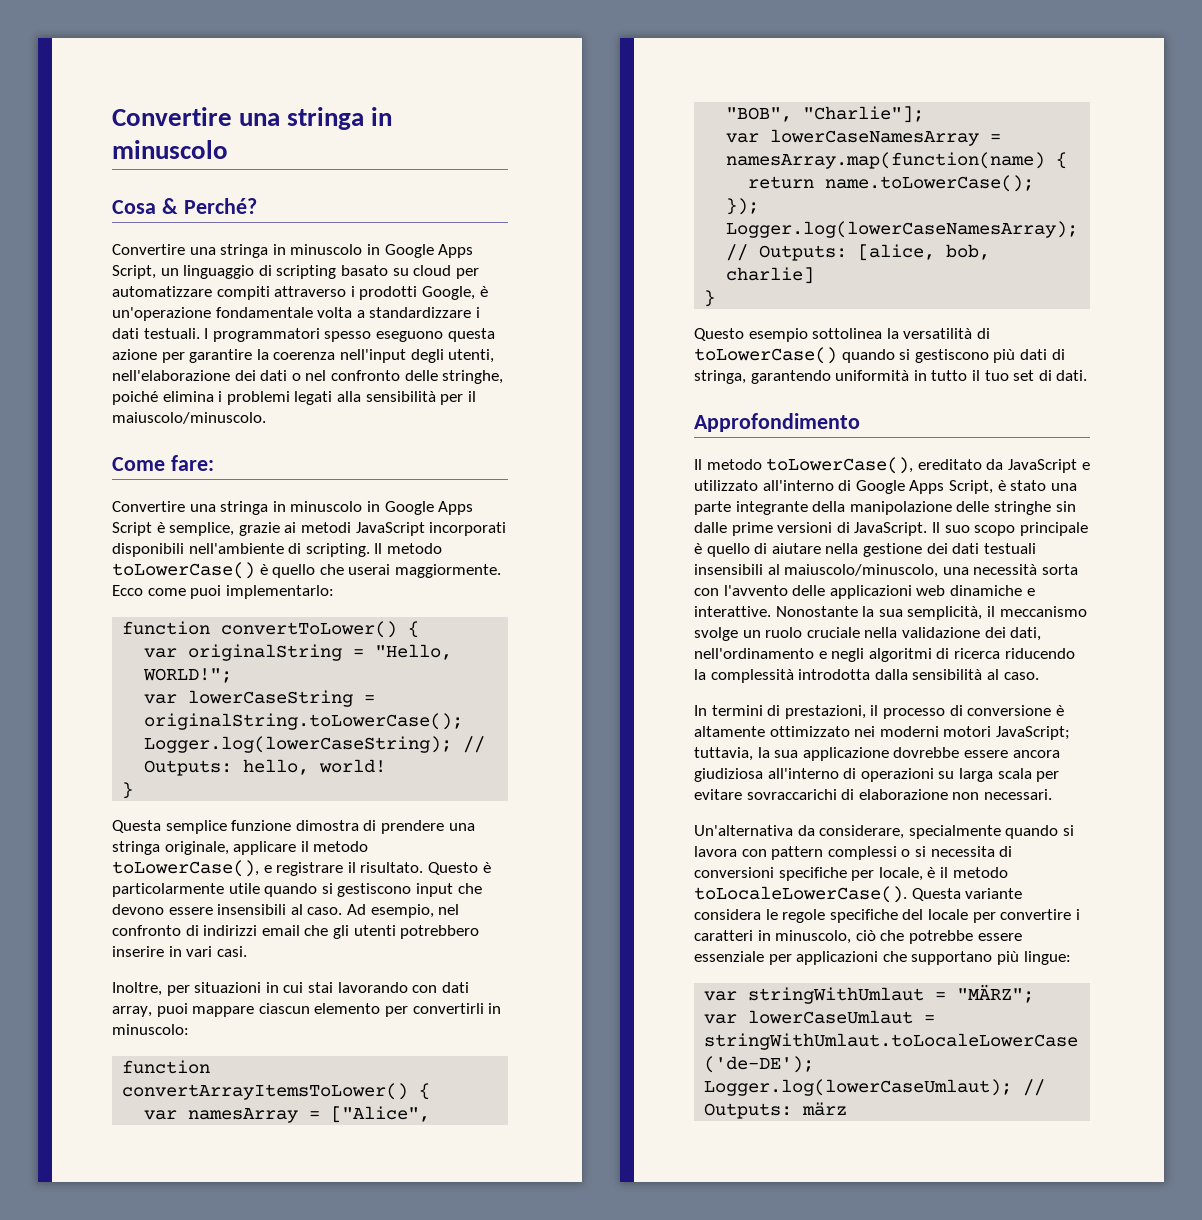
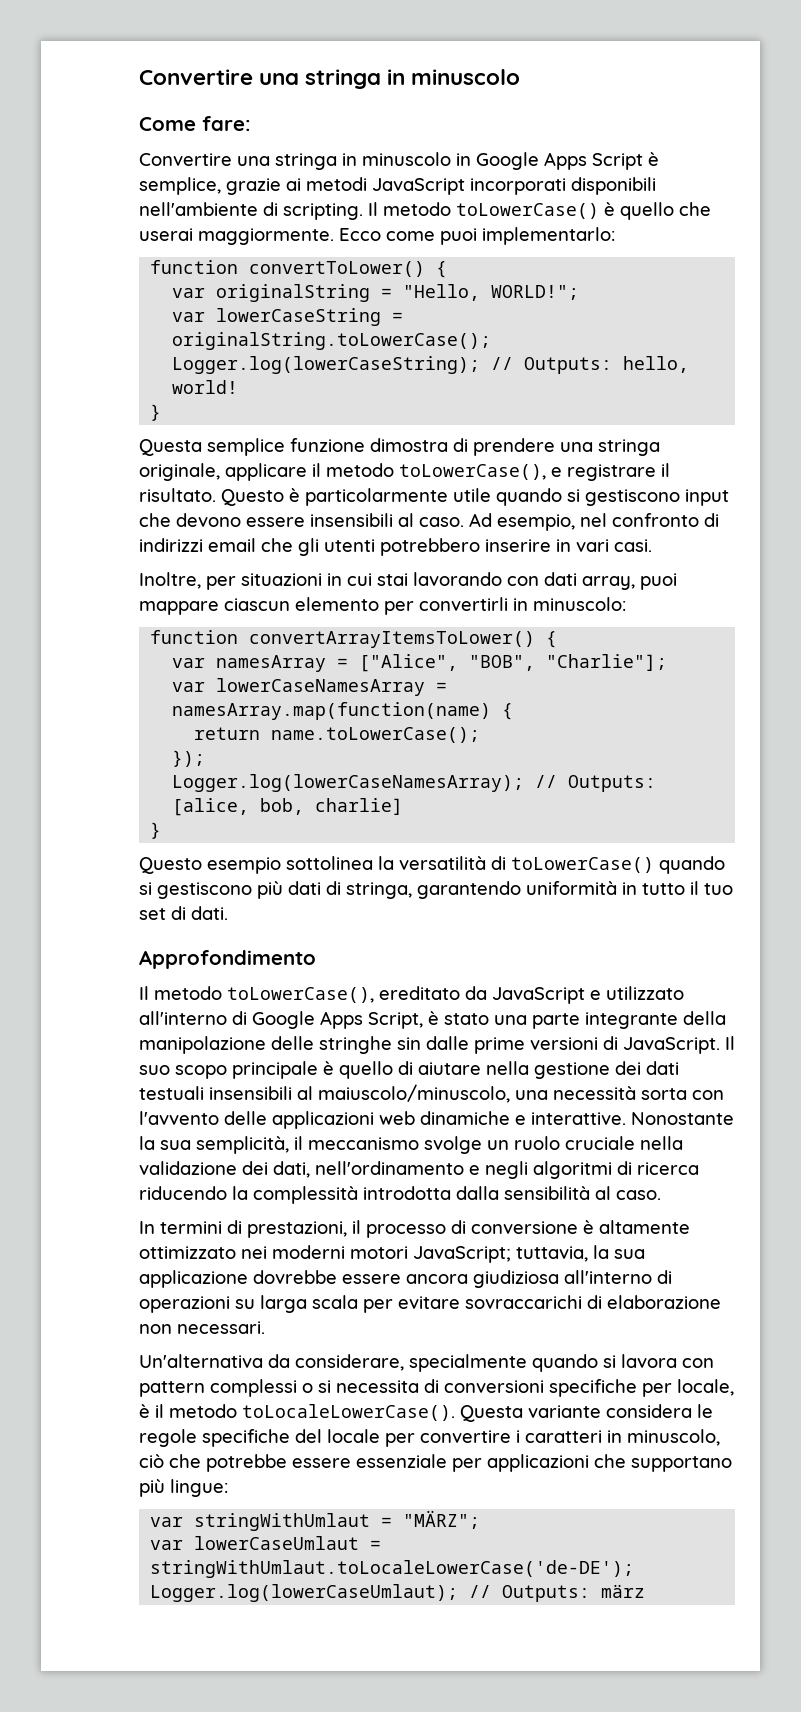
[112,107,393,130] [112,140,228,159] [112,198,257,214] [112,244,474,258] [112,265,479,279] [112,286,488,300] [112,307,480,321] [112,328,495,342] [112,349,495,363] [112,370,504,384] [112,391,476,405] [112,412,266,424] Convertire una stringa in minuscolo // Cosa & Perché? // Convertire una stringa in minuscolo in Google Apps Script, un linguaggio di scripting basato su cloud per automatizzare compiti attraverso i prodotti Google, è un'operazione fondamentale volta a standardizzare i dati testuali. I programmatori spesso eseguono questa azione per garantire la coerenza nell'input degli utenti, nell'elaborazione dei dati o nel confronto delle stringhe, poiché elimina i problemi legati alla sensibilità per il maiuscolo/minuscolo. -> [139,69,521,89] Convertire una stringa in minuscolo

